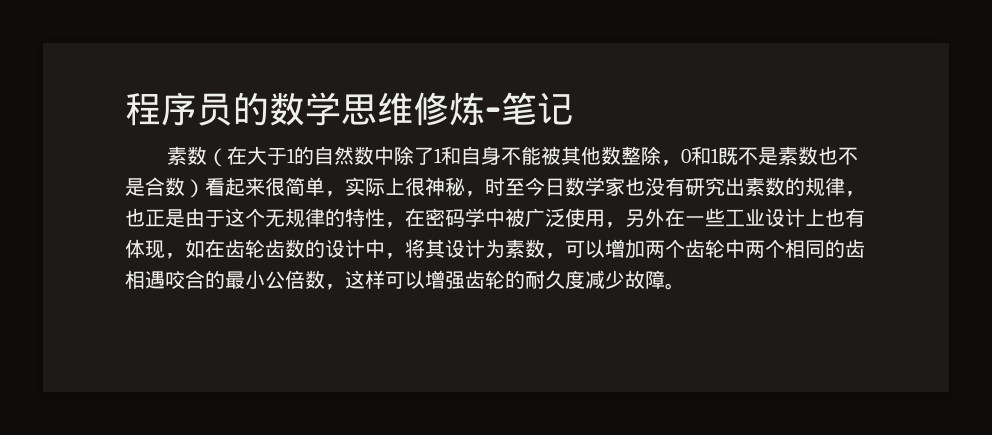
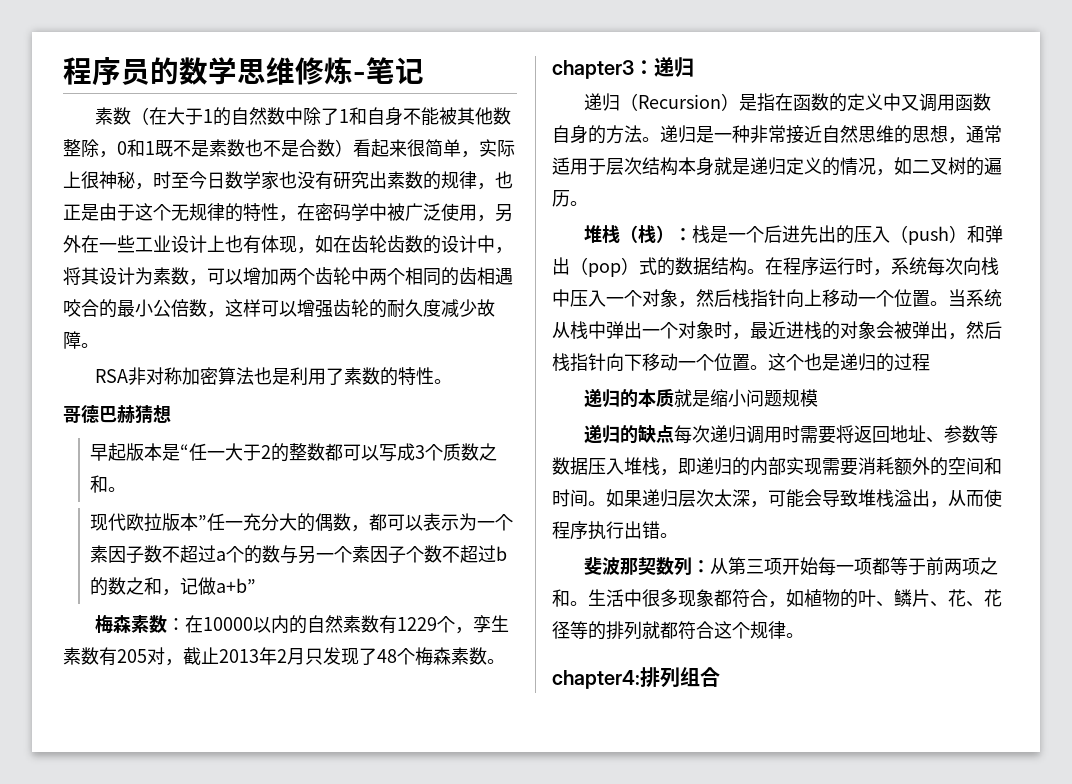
(685, 286) none -> [95,367,453,386] [63,404,171,424] [90,443,498,462] [90,475,127,493] [90,513,514,532] [90,545,508,564] [90,577,257,596] [95,614,510,634] [63,647,505,666] [552,57,694,79] [584,93,992,112] [552,125,1002,144] [552,157,1002,176] [552,190,588,207] [584,225,1004,245] [552,257,999,277] [552,289,1002,308] [552,321,1002,340] [552,353,930,372] [584,388,819,408] [584,424,999,444] [552,457,1002,476] [552,489,1002,508] [552,521,678,540] [584,557,999,576] [552,588,1002,608] [552,621,804,640] [552,667,720,689] // RSA非对称加密算法也是利用了素数的特性。 // 哥德巴赫猜想 // 早起版本是“任一大于2的整数都可以写成3个质数之和。 // 现代欧拉版本”任一充分大的偶数，都可以表示为一个素因子数不超过a个的数与另一个素因子个数不超过b的数之和，记做a+b” // 梅森素数：在10000以内的自然素数有1229个，孪生素数有205对，截止2013年2月只发现了48个梅森素数。 // chapter3：递归 // 递归（Recursion）是指在函数的定义中又调用函数自身的方法。递归是一种非常接近自然思维的思想，通常适用于层次结构本身就是递归定义的情况，如二叉树的遍历。 // 堆栈（栈）：栈是一个后进先出的压入（push）和弹出（pop）式的数据结构。在程序运行时，系统每次向栈中压入一个对象，然后栈指针向上移动一个位置。当系统从栈中弹出一个对象时，最近进栈的对象会被弹出，然后栈指针向下移动一个位置。这个也是递归的过程 // 递归的本质就是缩小问题规模 // 递归的缺点每次递归调用时需要将返回地址、参数等数据压入堆栈，即递归的内部实现需要消耗额外的空间和时间。如果递归层次太深，可能会导致堆栈溢出，从而使程序执行出错。 // 斐波那契数列：从第三项开始每一项都等于前两项之和。生活中很多现象都符合，如植物的叶、鳞片、花、花径等的排列就都符合这个规律。 // chapter4:排列组合

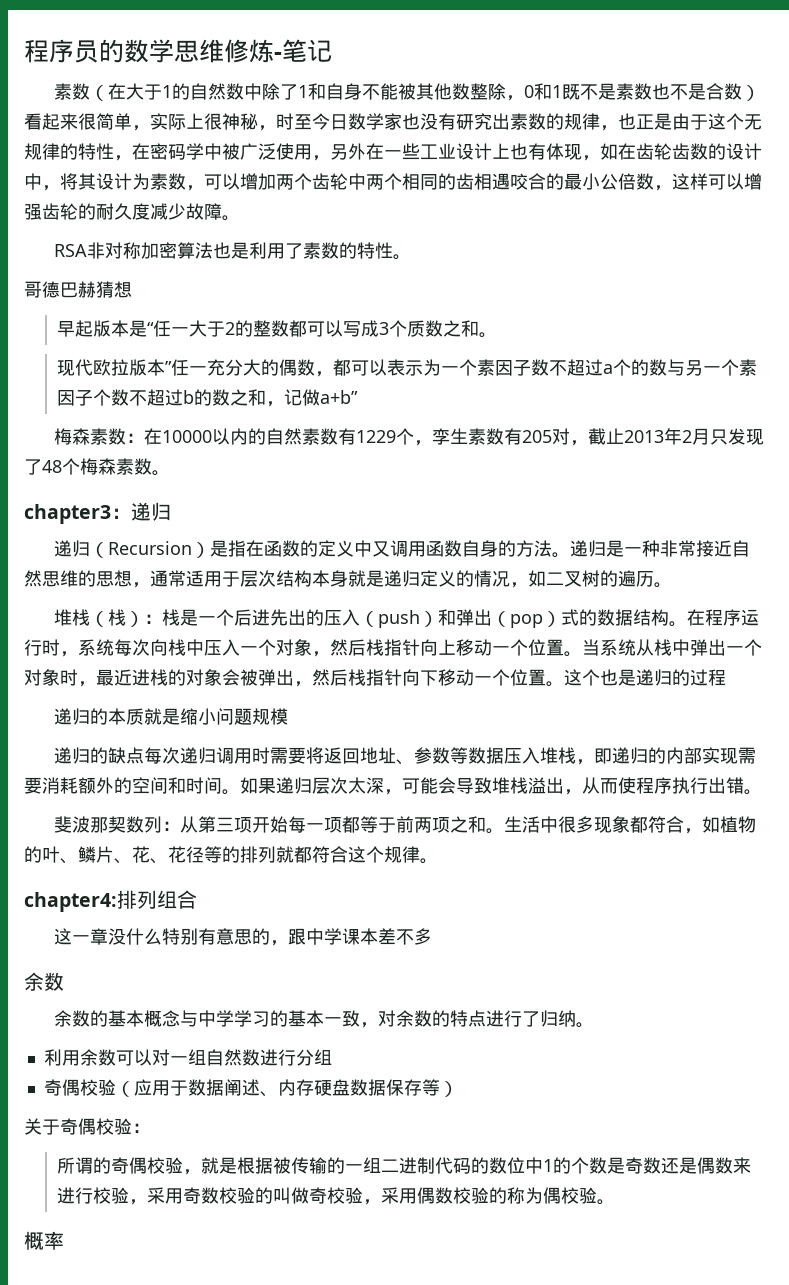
(720, 677) none -> [53,928,432,946] [24,972,64,991] [53,1010,594,1028] [43,1049,332,1066] [43,1079,458,1097] [24,1118,150,1135] [57,1157,752,1175] [57,1187,616,1205] [24,1231,64,1250] // 这一章没什么特别有意思的，跟中学课本差不多 // 余数 // 余数的基本概念与中学学习的基本一致，对余数的特点进行了归纳。 // 利用余数可以对一组自然数进行分组 // 奇偶校验（应用于数据阐述、内存硬盘数据保存等） // 关于奇偶校验： // 所谓的奇偶校验，就是根据被传输的一组二进制代码的数位中1的个数是奇数还是偶数来进行校验，采用奇数校验的叫做奇校验，采用偶数校验的称为偶校验。 // 概率

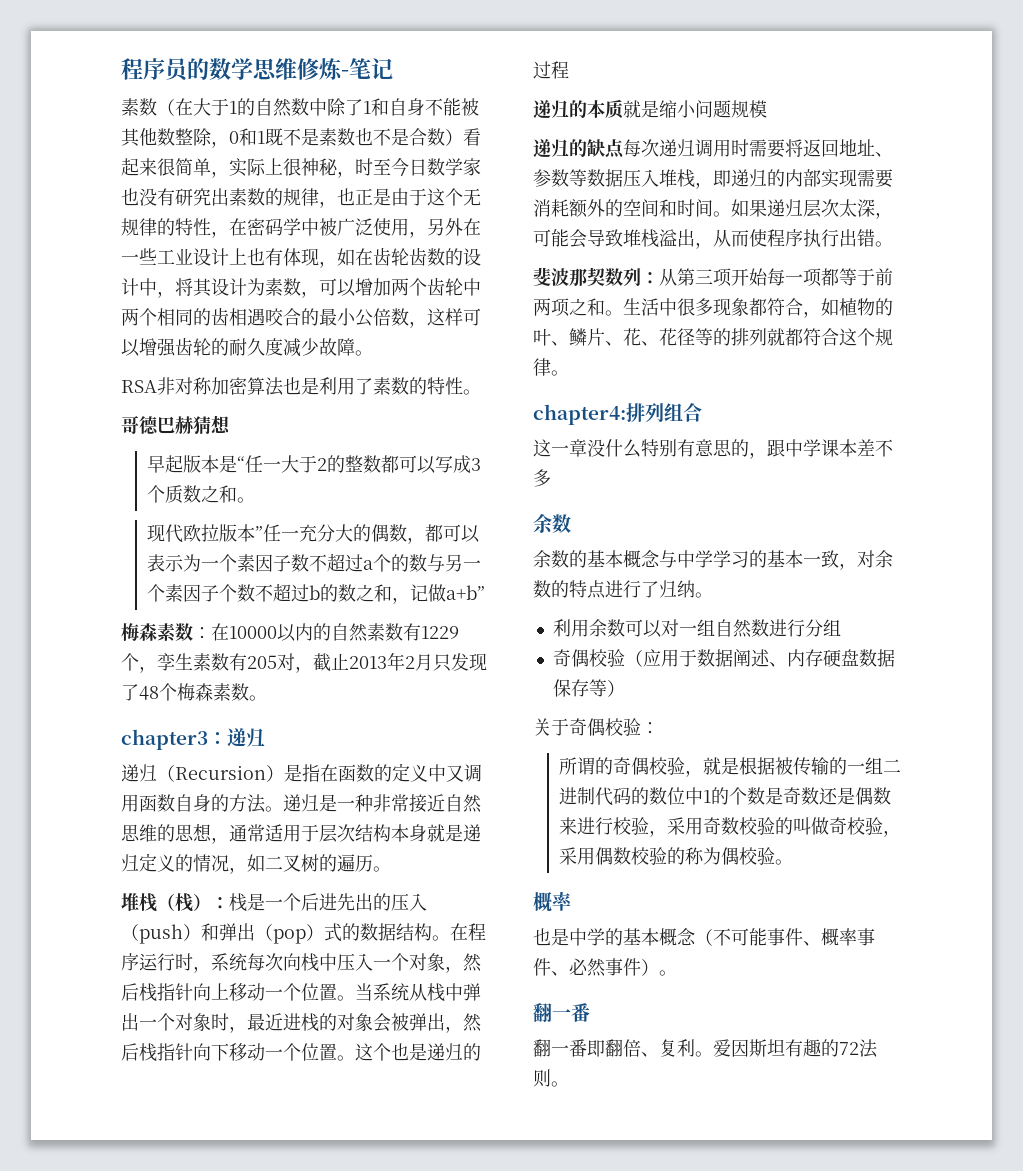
(64, 1240) none -> [533,928,875,946] [533,958,677,977] [533,1003,590,1022] [533,1039,878,1058] [533,1069,569,1087] // 也是中学的基本概念（不可能事件、概率事件、必然事件）。 // 翻一番 // 翻一番即翻倍、复利。爱因斯坦有趣的72法则。

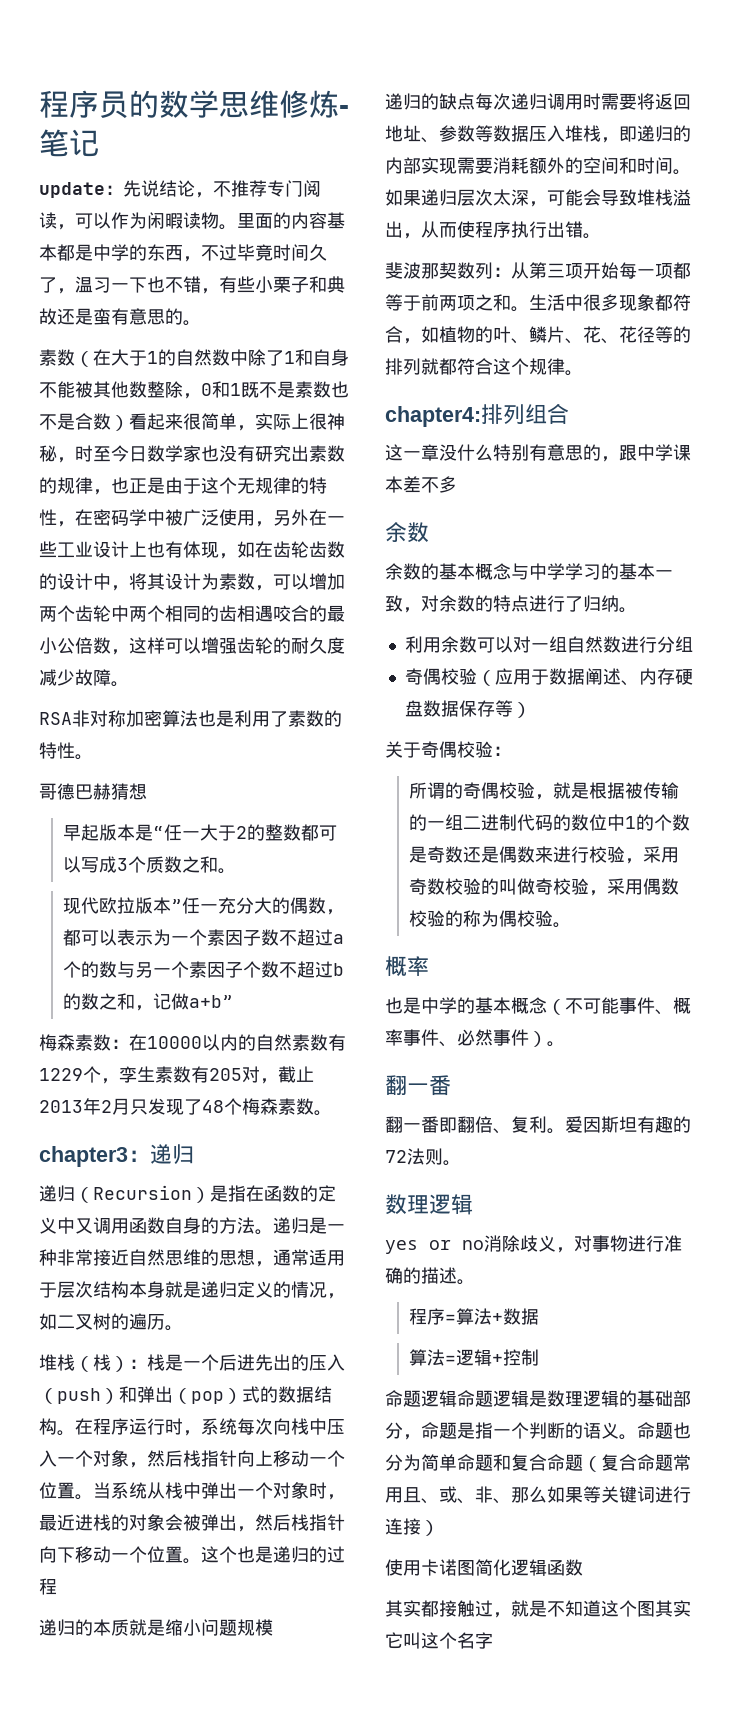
(393, 69) none -> [39,180,321,198] [39,212,345,230] [39,244,327,262] [39,276,345,294] [39,308,201,326] // update：先说结论，不推荐专门阅读，可以作为闲暇读物。里面的内容基本都是中学的东西，不过毕竟时间久了，温习一下也不错，有些小栗子和典故还是蛮有意思的。
(569, 1084) none -> [385,1194,473,1215] [385,1235,682,1254] [385,1267,475,1285] [409,1308,540,1325] [409,1349,540,1366] [385,1390,691,1407] [385,1422,691,1440] [385,1454,691,1472] [385,1486,691,1504] [385,1518,439,1536] [385,1559,583,1576] [385,1600,691,1618] [385,1632,493,1649] // 数理逻辑 // yes or no消除歧义，对事物进行准确的描述。 // 程序=算法+数据 // 算法=逻辑+控制 // 命题逻辑命题逻辑是数理逻辑的基础部分，命题是指一个判断的语义。命题也分为简单命题和复合命题（复合命题常用且、或、非、那么如果等关键词进行连接） // 使用卡诺图简化逻辑函数 // 其实都接触过，就是不知道这个图其实它叫这个名字

